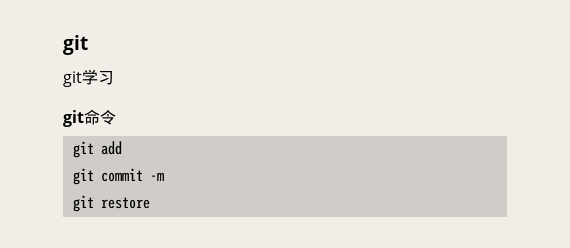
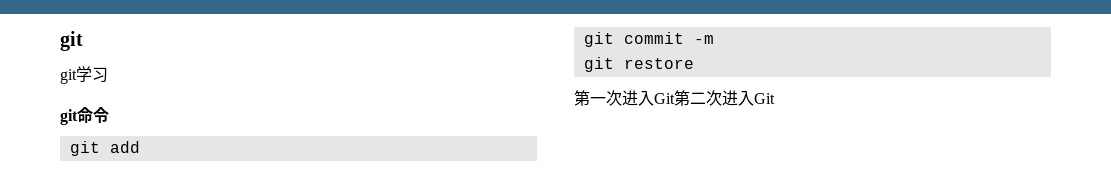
(150, 203) none -> [574,90,775,106] // 第一次进入Git第二次进入Git

